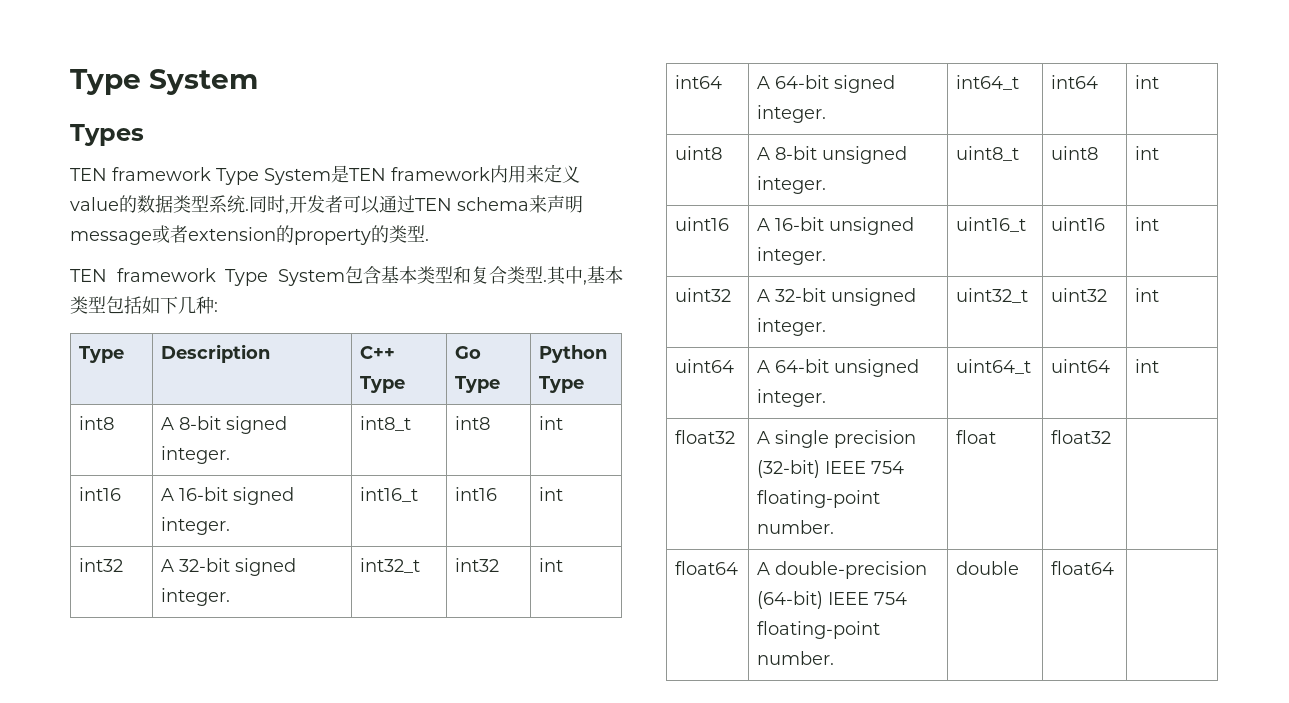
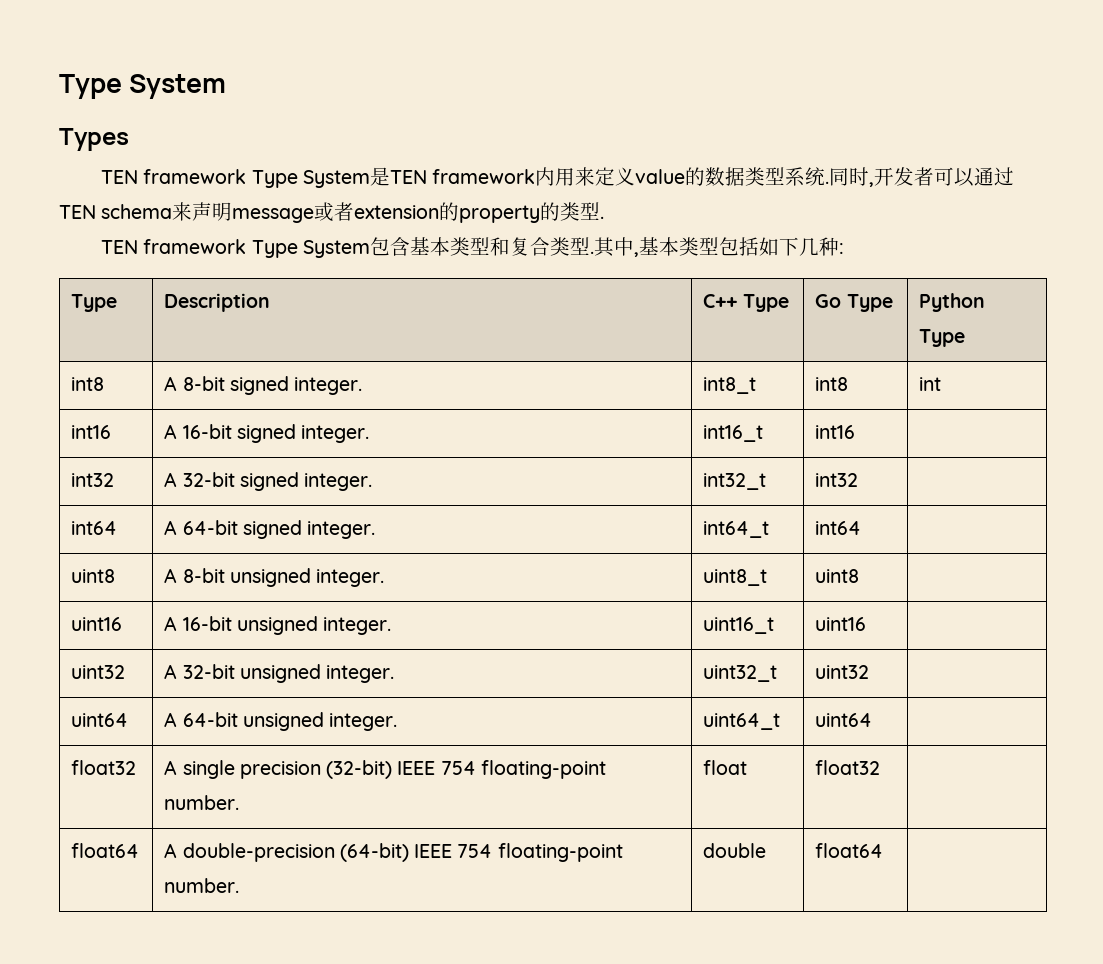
[539,487,564,501] int -> (856, 432) none
[539,558,564,572] int -> (859, 480) none
[1135,75,1160,89] int -> (862, 528) none
[1135,146,1160,160] int -> (860, 576) none
[1135,217,1160,231] int -> (867, 624) none
[1135,288,1160,302] int -> (870, 672) none
[1135,359,1160,373] int -> (873, 720) none

